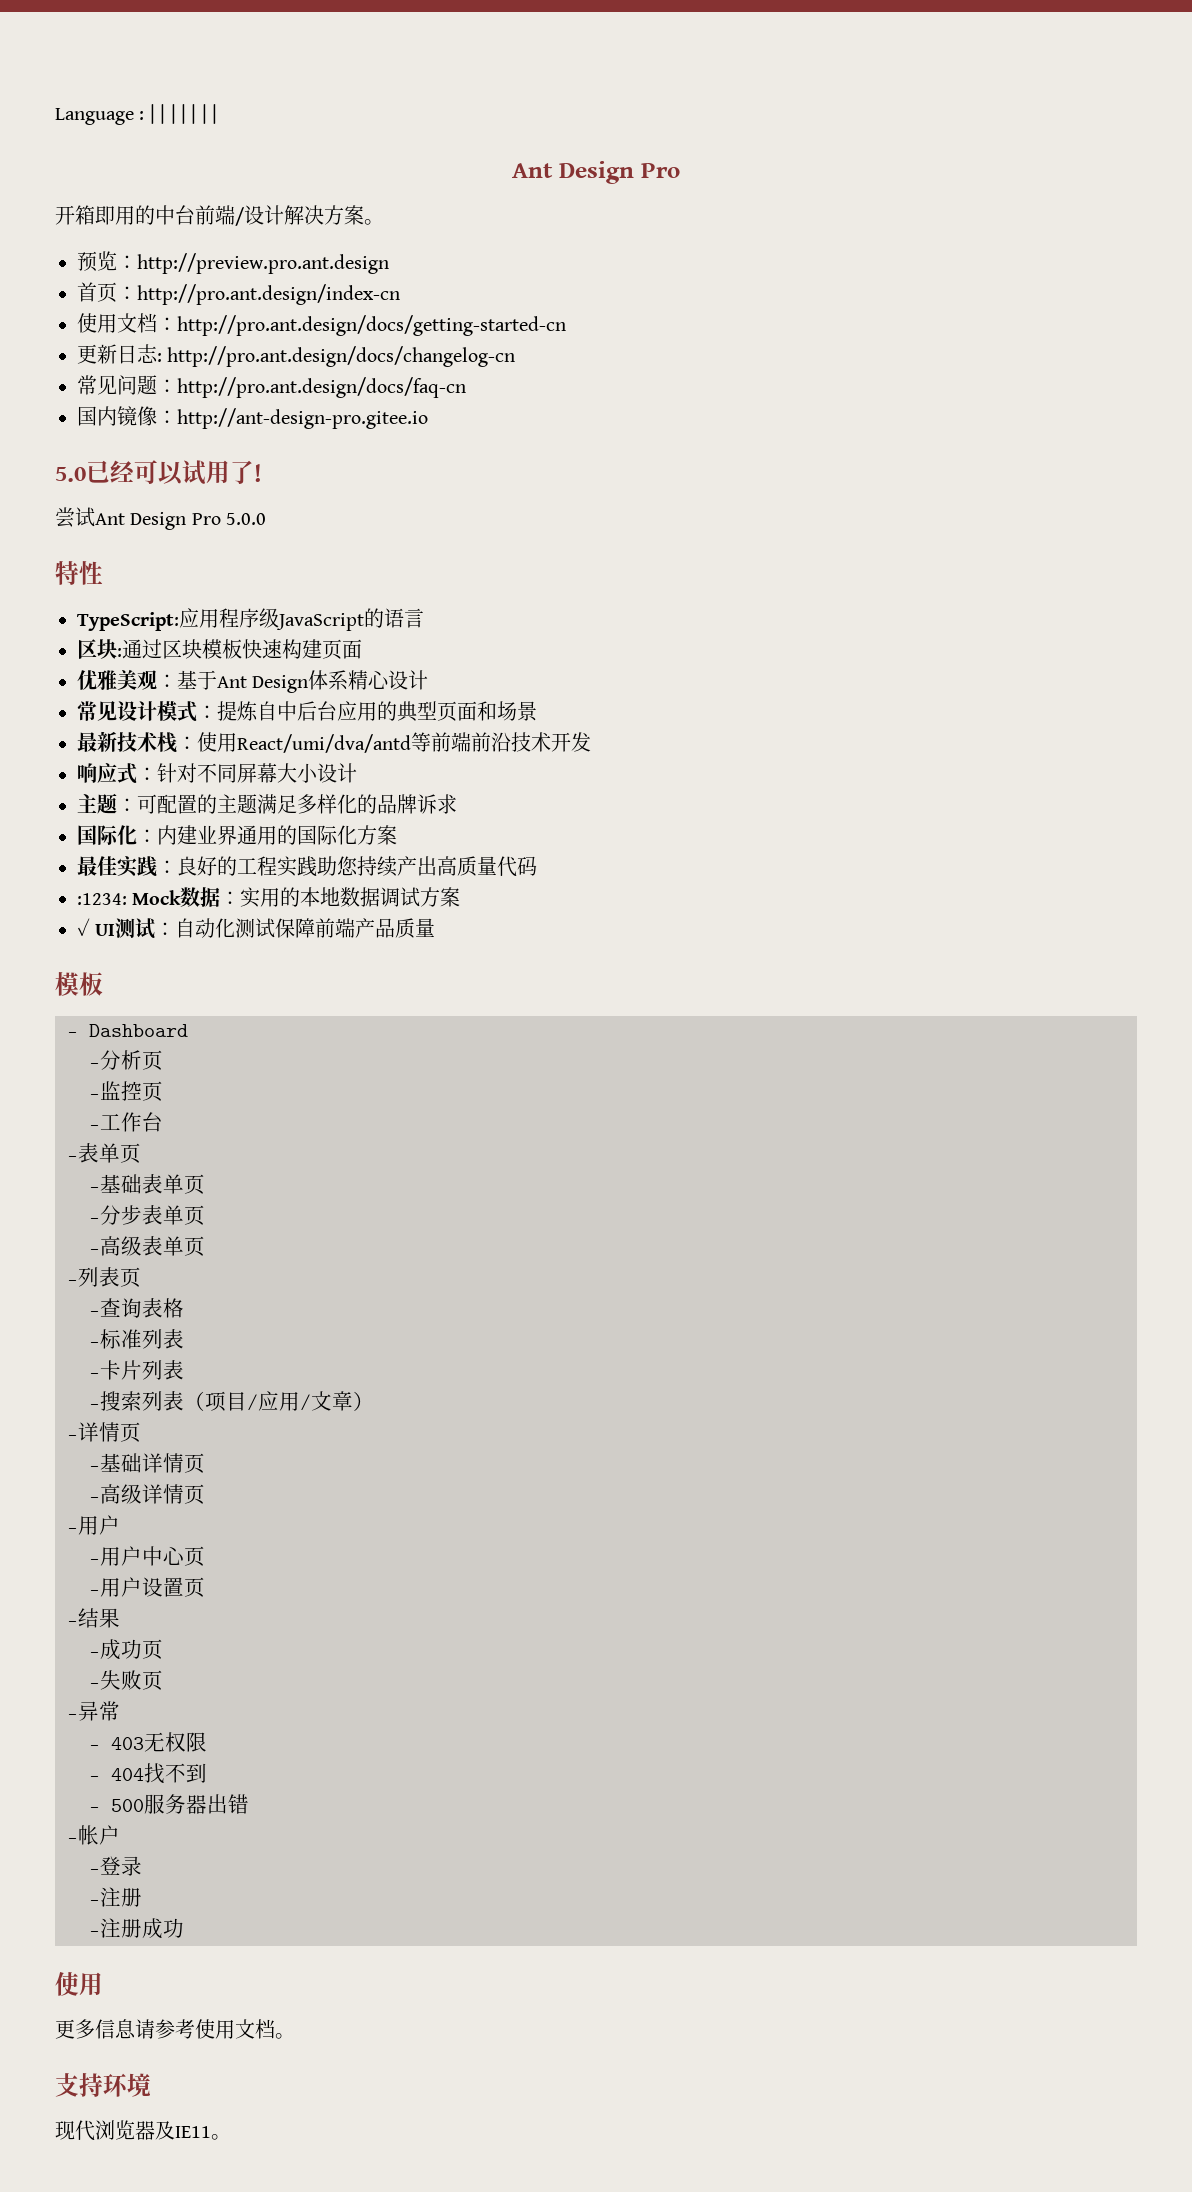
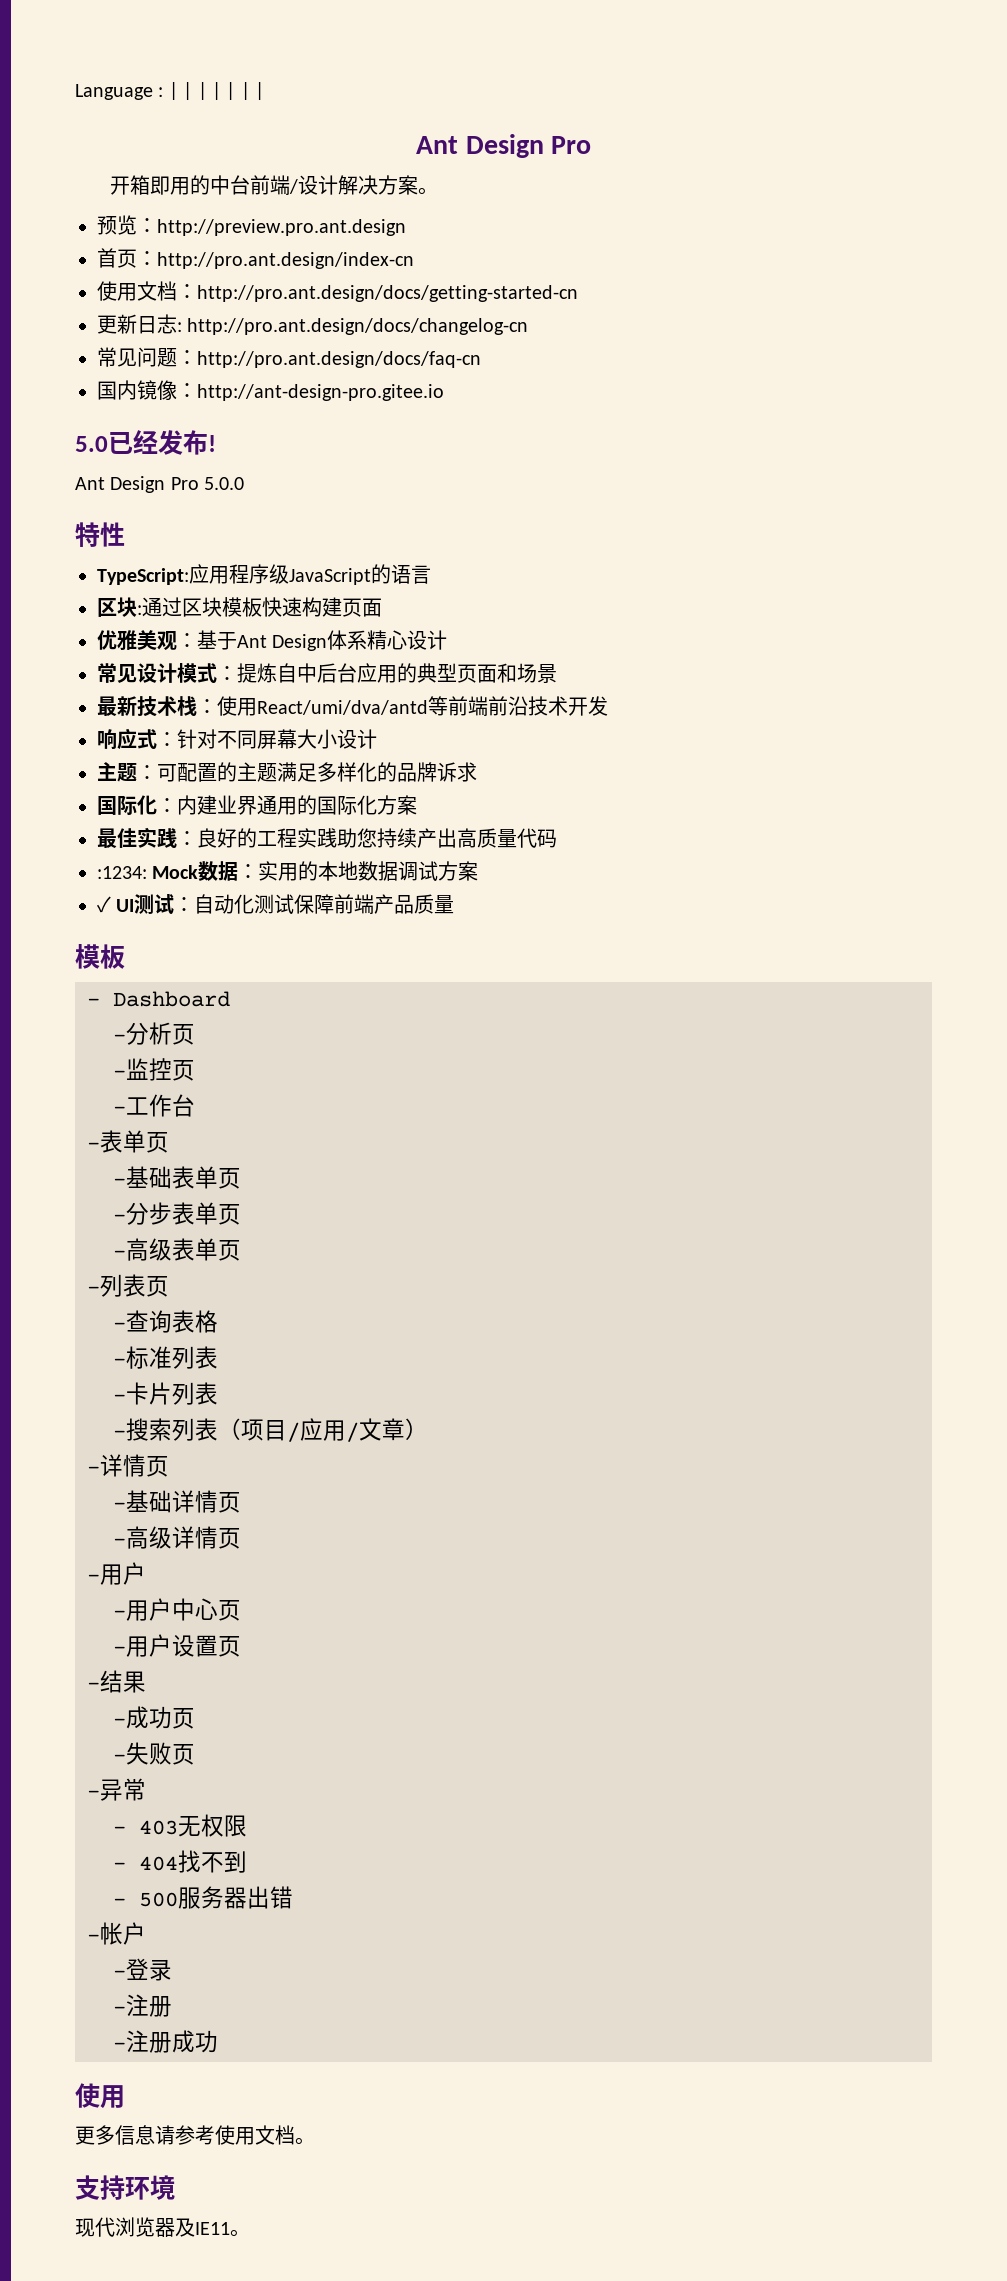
[134,460,254,485] 可以试用了 -> [158,430,208,455] 发布
[55,507,95,528] 尝试 -> (216, 443) none

